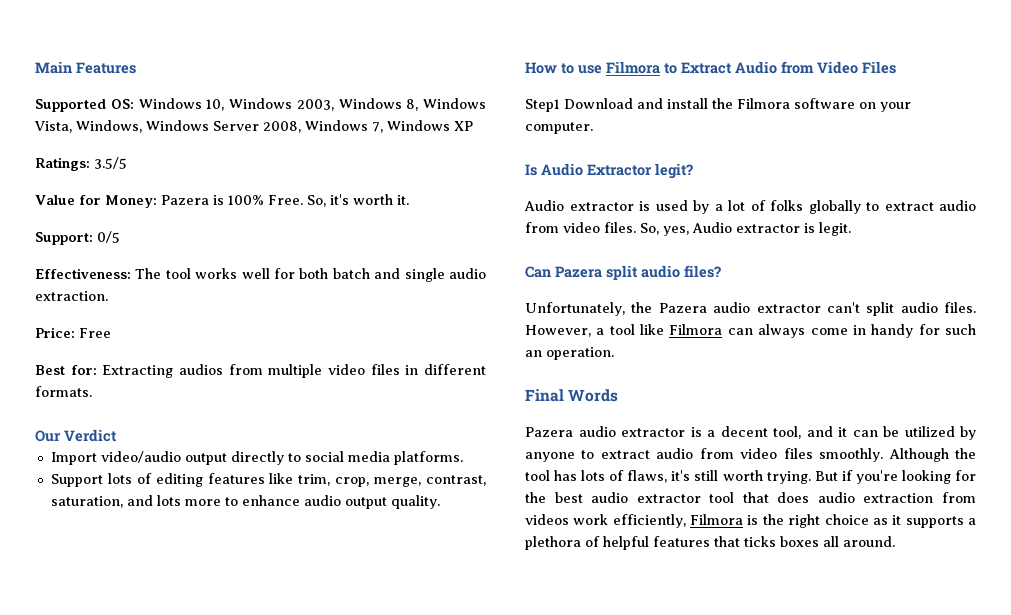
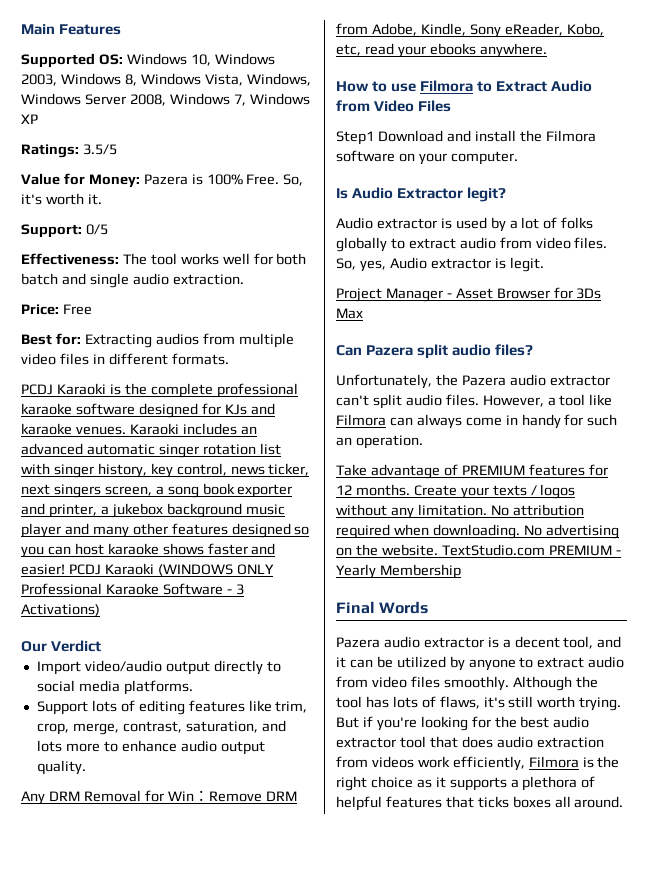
(92, 391) none -> [21,383,298,398] [21,403,275,418] [21,423,257,435] [21,443,281,458] [21,463,310,478] [21,483,293,498] [21,503,285,518] [21,523,310,538] [21,543,276,558] [21,563,274,576] [21,583,244,595] [21,604,100,616] // PCDJ Karaoki is the complete professional karaoke software designed for KJs and karaoke venues. Karaoki includes an advanced automatic singer rotation list with singer history, key control, news ticker, next singers screen, a song book exporter and printer, a jukebox background music player and many other features designed so you can host karaoke shows faster and easier! PCDJ Karaoki (WINDOWS ONLY Professional Karaoke Software - 3 Activations)
(440, 502) none -> [21,790,297,805] [336,23,604,38] [336,43,547,58] // Any DRM Removal for Win：Remove DRM from Adobe, Kindle, Sony eReader, Kobo, etc, read your ebooks anywhere.
(851, 229) none -> [336,287,602,302] [336,308,363,319] // Project Manager - Asset Browser for 3Ds Max
(614, 353) none -> [336,464,608,479] [336,484,576,499] [336,504,584,519] [336,524,619,539] [336,544,621,556] [336,564,461,579] // Take advantage of PREMIUM features for 12 months. Create your texts / logos without any limitation. No attribution required when downloading. No advertising on the website. TextStudio.com PREMIUM - Yearly Membership

